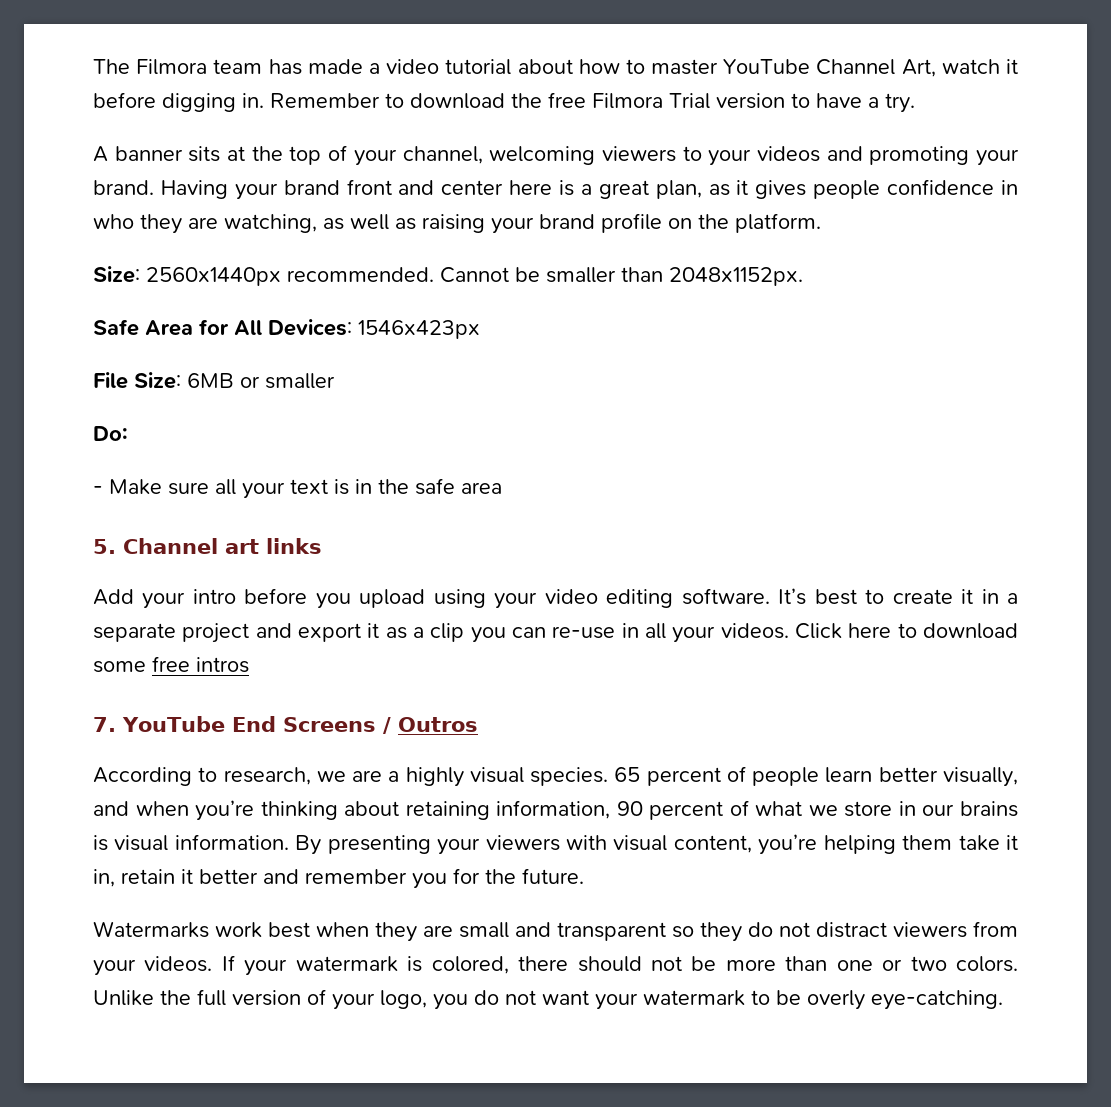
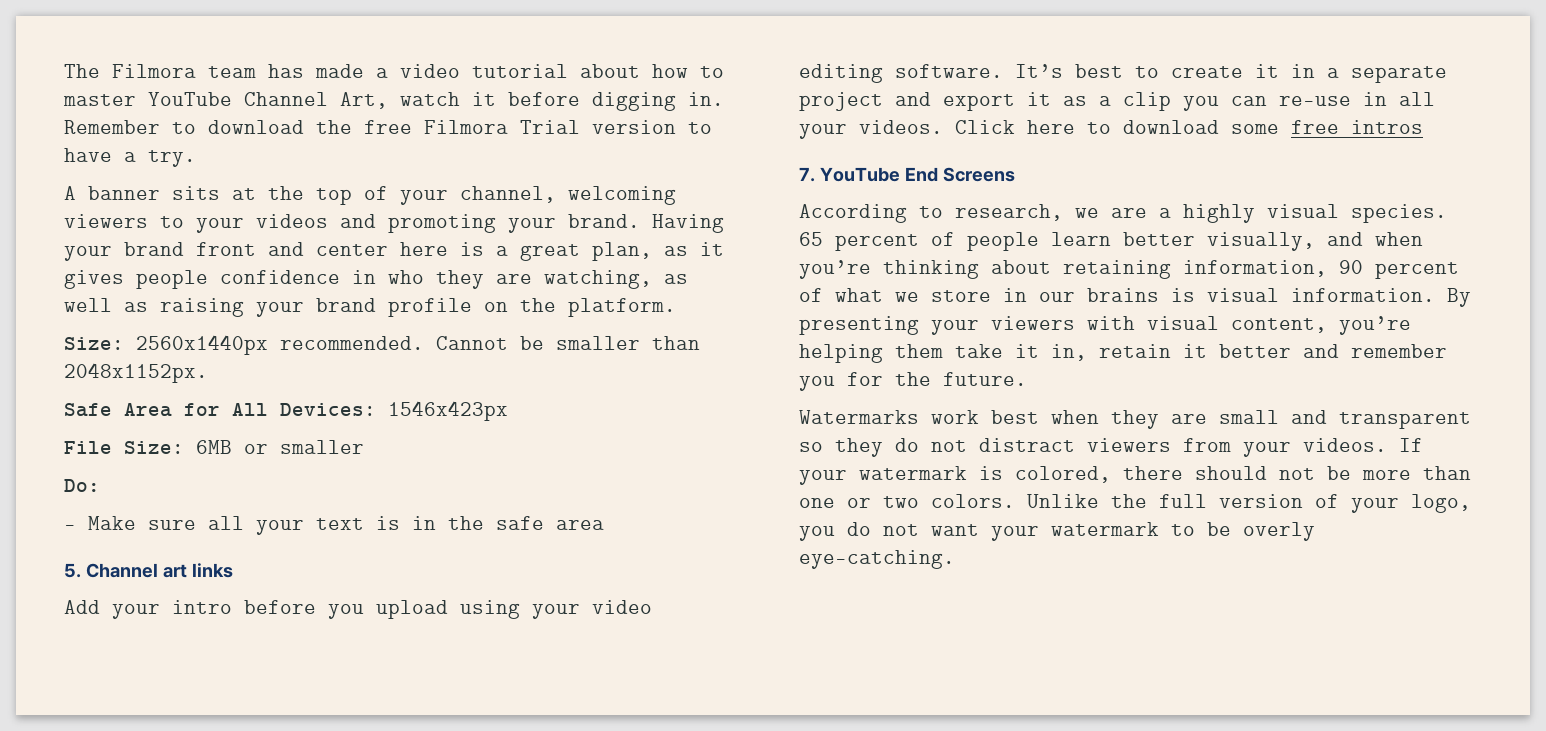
[382,717,478,734] / Outros -> (1015, 174) none

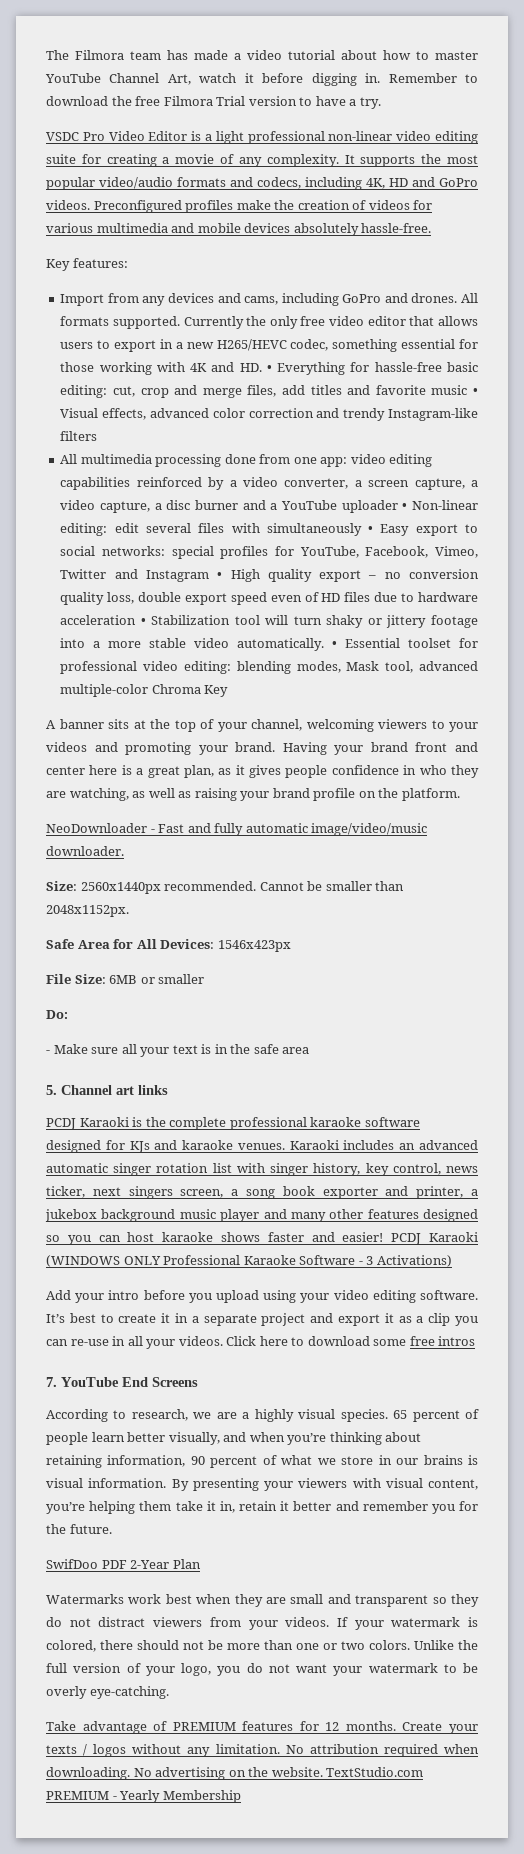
(196, 158) none -> [46,131,479,144] [46,154,478,167] [46,177,478,190] [46,200,433,213] [46,223,432,236] [46,258,128,271] [60,293,478,306] [60,316,478,329] [60,339,478,352] [60,362,478,375] [60,385,478,398] [60,408,478,421] [60,431,98,441] [60,454,433,467] [60,477,478,490] [60,500,478,513] [60,523,478,536] [60,546,478,559] [60,569,479,582] [60,592,478,605] [60,615,478,628] [60,638,479,651] [60,661,478,674] [60,684,229,697] // VSDC Pro Video Editor is a light professional non-linear video editing suite for creating a movie of any complexity. It supports the most popular video/audio formats and codecs, including 4K, HD and GoPro videos. Preconfigured profiles make the creation of videos for various multimedia and mobile devices absolutely hassle-free. // Key features: // Import from any devices and cams, including GoPro and drones. All formats supported. Сurrently the only free video editor that allows users to export in a new H265/HEVC codec, something essential for those working with 4K and HD. • Everything for hassle-free basic editing: cut, crop and merge files, add titles and favorite music • Visual effects, advanced color correction and trendy Instagram-like filters // All multimedia processing done from one app: video editing capabilities reinforced by a video converter, a screen capture, a video capture, a disc burner and a YouTube uploader • Non-linear editing: edit several files with simultaneously • Easy export to social networks: special profiles for YouTube, Facebook, Vimeo, Twitter and Instagram • High quality export – no conversion quality loss, double export speed even of HD files due to hardware acceleration • Stabilization tool will turn shaky or jittery footage into a more stable video automatically. • Essential toolset for professional video editing: blending modes, Mask tool, advanced multiple-color Chroma Key
(676, 307) none -> [46,823,428,836] [46,846,124,856] // NeoDownloader - Fast and fully automatic image/video/music downloader.
(233, 570) none -> [46,1117,420,1130] [46,1140,478,1153] [46,1163,479,1176] [46,1186,479,1199] [45,1209,478,1222] [46,1232,479,1245] [46,1255,452,1267] // PCDJ Karaoki is the complete professional karaoke software designed for KJs and karaoke venues. Karaoki includes an advanced automatic singer rotation list with singer history, key control, news ticker, next singers screen, a song book exporter and printer, a jukebox background music player and many other features designed so you can host karaoke shows faster and easier! PCDJ Karaoki (WINDOWS ONLY Professional Karaoke Software - 3 Activations)
(1027, 379) none -> [46,1559,201,1569] // SwifDoo PDF 2-Year Plan
(955, 559) none -> [46,1721,478,1734] [46,1744,479,1757] [46,1767,424,1780] [46,1790,241,1803] // Take advantage of PREMIUM features for 12 months. Create your texts / logos without any limitation. No attribution required when downloading. No advertising on the website. TextStudio.com PREMIUM - Yearly Membership

